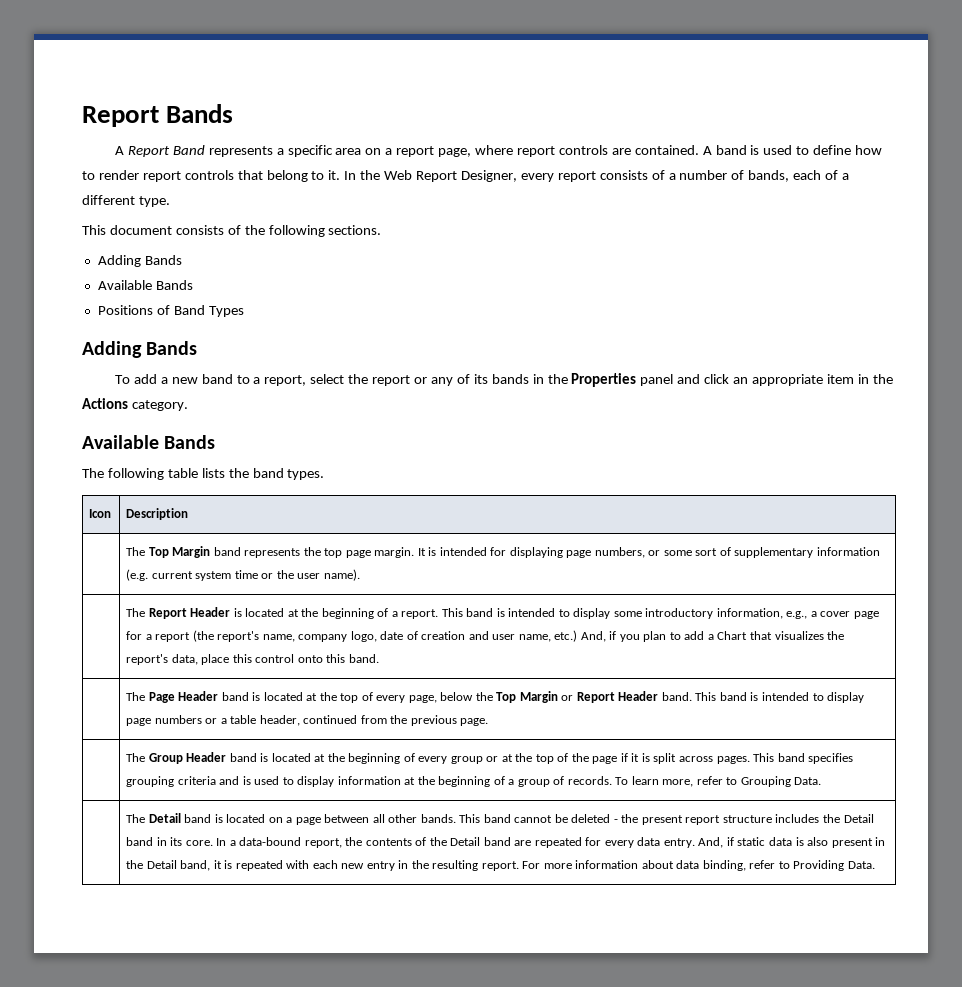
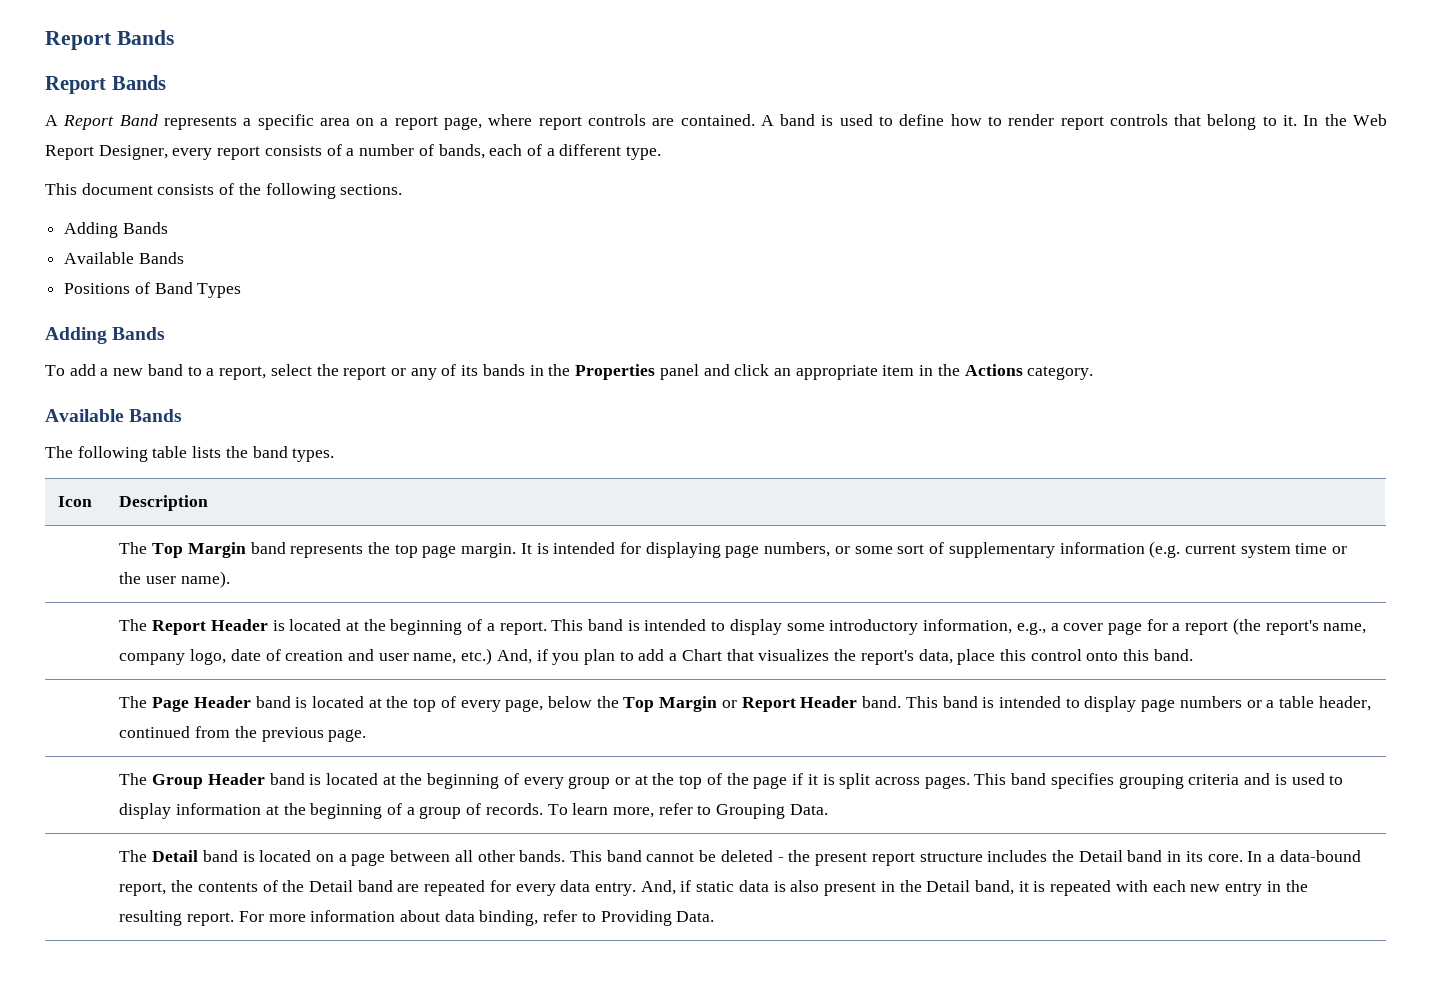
[82,104,234,127] Report Bands -> [45,30,174,50] [45,75,166,94] Report Bands // Report Bands

